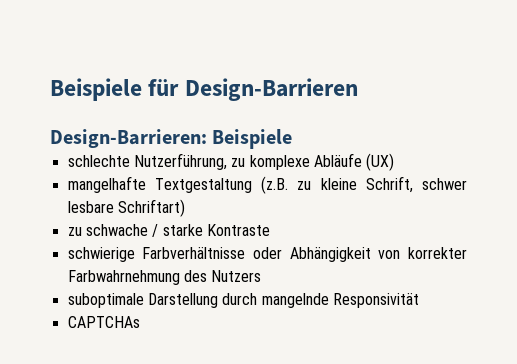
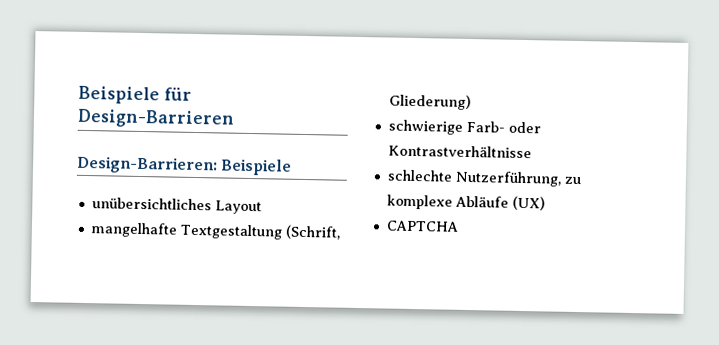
(293, 139) none -> [91,197,262,215] [90,222,341,240] [388,93,471,111] [387,119,541,135] [387,144,532,159] // unübersichtliches Layout // mangelhafte Textgestaltung (Schrift, Gliederung) // schwierige Farb- oder Kontrastverhältnisse
[67,176,467,194] [67,199,185,217] [67,224,270,237] [67,247,467,262] [67,270,262,285] [67,293,419,308] [67,316,140,328] mangelhafte Textgestaltung (z.B. zu kleine Schrift, schwer lesbare Schriftart) // zu schwache / starke Kontraste // schwierige Farbverhältnisse oder Abhängigkeit von korrekter Farbwahrnehmung des Nutzers // suboptimale Darstellung durch mangelnde Responsivität // CAPTCHAs -> [385,220,459,232] CAPTCHA

